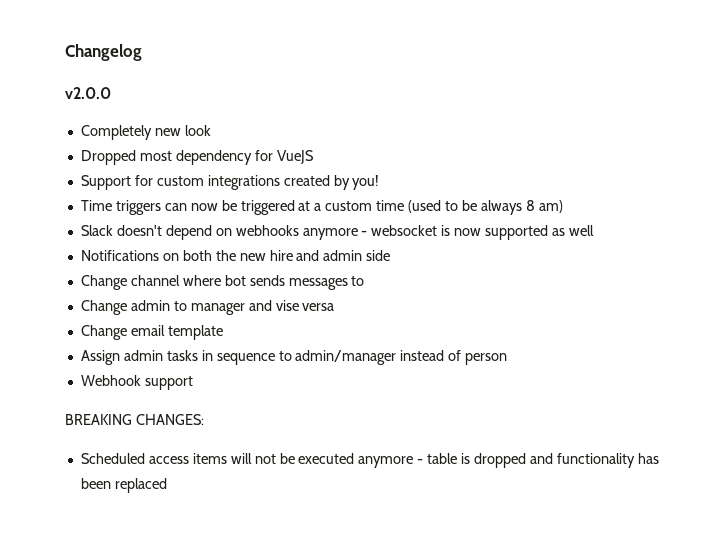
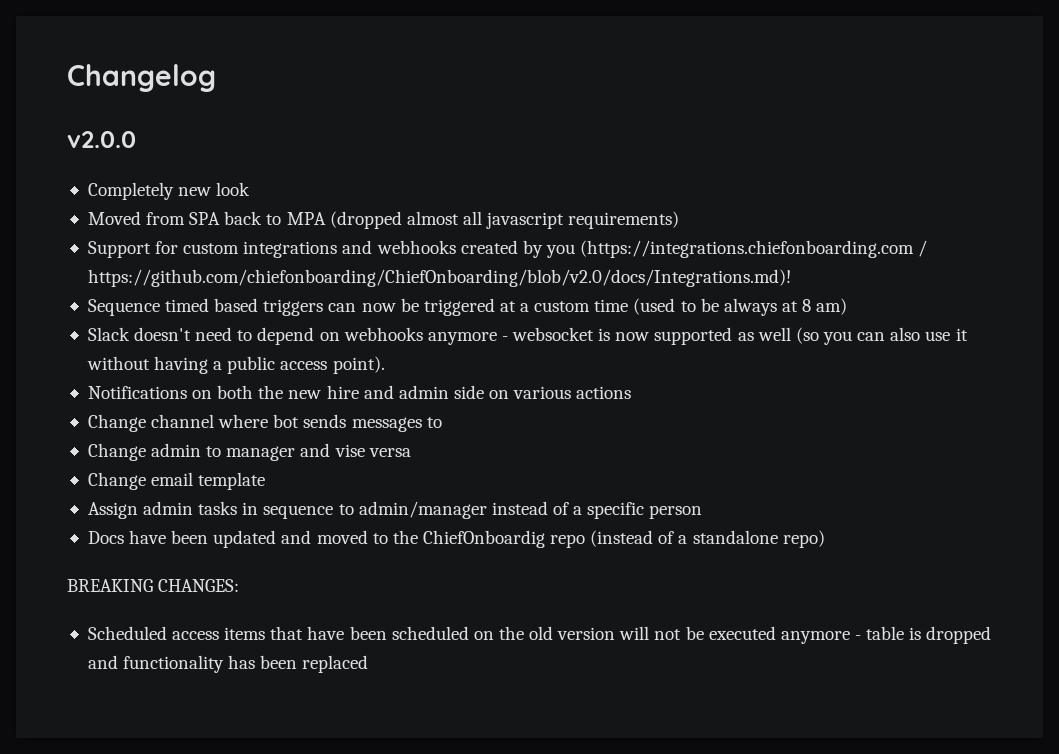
[80,150,314,165] [80,175,380,190] [80,200,112,211] Dropped most dependency for VueJS // Support for custom integrations created by you! // Time -> [87,211,680,229] [87,240,928,258] [87,269,791,287] [87,298,259,316] Moved from SPA back to MPA (dropped almost all javascript requirements) // Support for custom integrations and webhooks created by you (https://integrations.chiefonboarding.com / https://github.com/chiefonboarding/ChiefOnboarding/blob/v2.0/docs/Integrations.md)! // Sequence timed based
(522, 207) none -> [781,301,798,312] at
(162, 230) none -> [195,327,253,341] need to
(594, 230) none -> [795,327,968,345] [86,356,385,374] (so you can also use it without having a public access point).
(391, 255) none -> [489,386,632,399] on various actions
(462, 355) none -> [573,502,645,519] a specific
[80,375,193,390] Webhook support -> [87,530,825,548] Docs have been updated and moved to the ChiefOnboardig repo (instead of a standalone repo)
(227, 458) none -> [270,626,616,640] that have been scheduled on the old version

